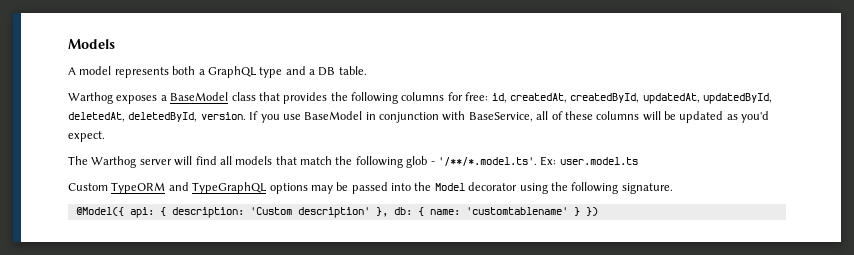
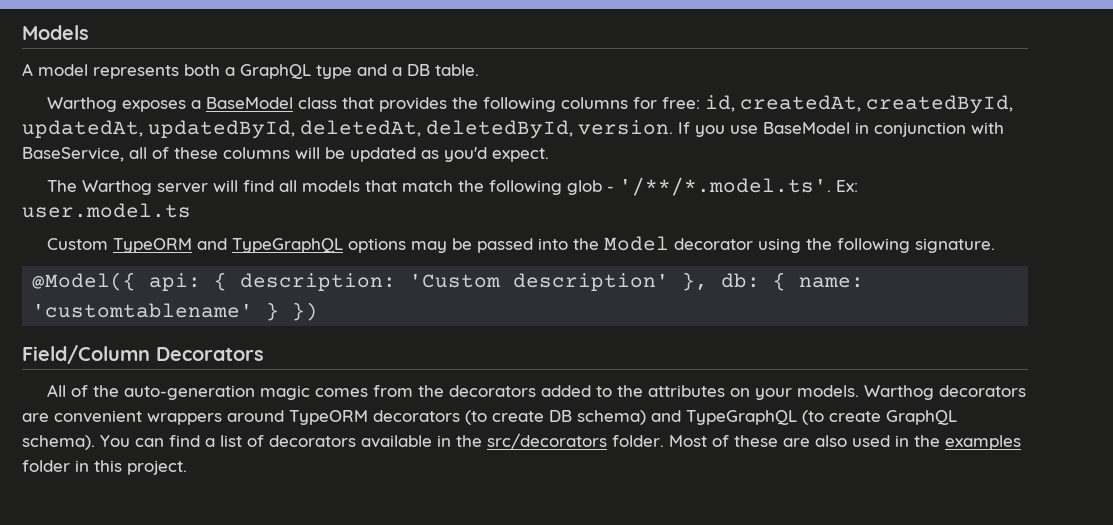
(598, 211) none -> [22,345,264,364] [46,384,1026,400] [22,410,957,425] [22,433,1021,450] [22,460,187,475] // Field/Column Decorators // All of the auto-generation magic comes from the decorators added to the attributes on your models. Warthog decorators are convenient wrappers around TypeORM decorators (to create DB schema) and TypeGraphQL (to create GraphQL schema). You can find a list of decorators available in the src/decorators folder. Most of these are also used in the examples folder in this project.

